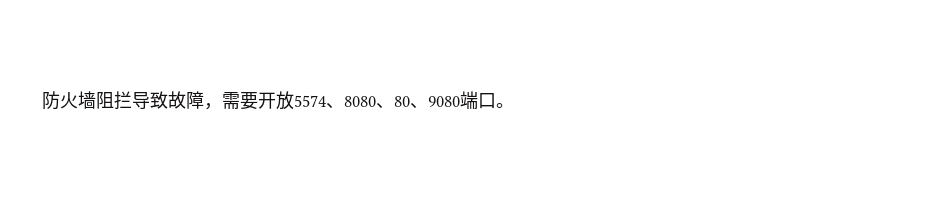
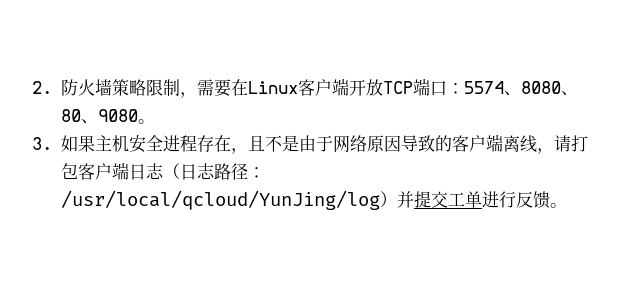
[42,91,294,110] 防火墙阻拦导致故障，需要开放 -> [32,78,464,98] 2.防火墙策略限制，需要在Linux客户端开放TCP端口：
[460,91,496,109] 端口 -> [137,119,155,124] [32,134,588,154] [60,162,265,180] [60,190,550,210] 。 // 3.如果主机安全进程存在，且不是由于网络原因导致的客户端离线，请打包客户端日志（日志路径：/usr/local/qcloud/YunJing/log）并提交工单进行反馈

